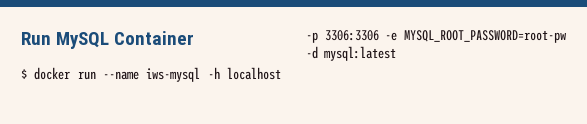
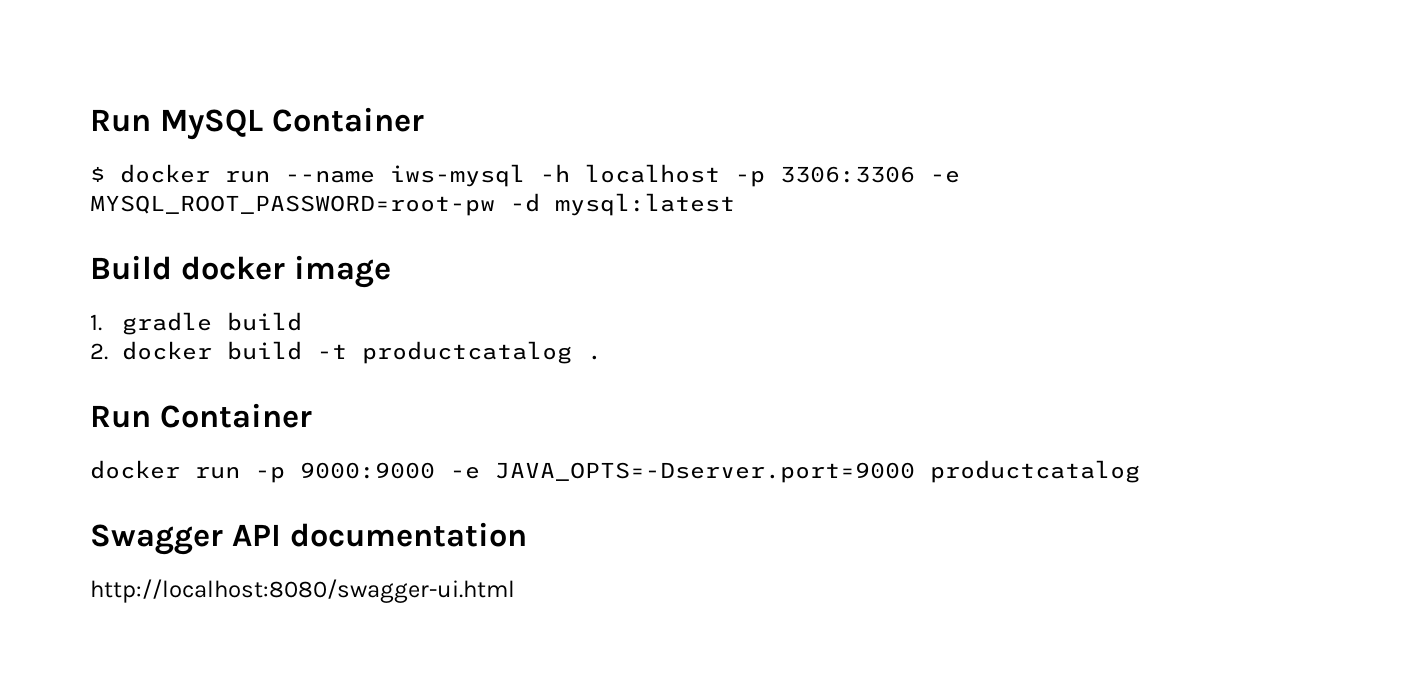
(396, 53) none -> [90,255,391,288] [90,312,302,335] [90,341,602,364] [90,403,312,428] [90,460,1140,483] [90,522,527,555] [90,579,515,603] // Build docker image // 1. gradle build // 2. docker build -t productcatalog . // Run Container // docker run -p 9000:9000 -e JAVA_OPTS=-Dserver.port=9000 productcatalog // Swagger API documentation // http://localhost:8080/swagger-ui.html

